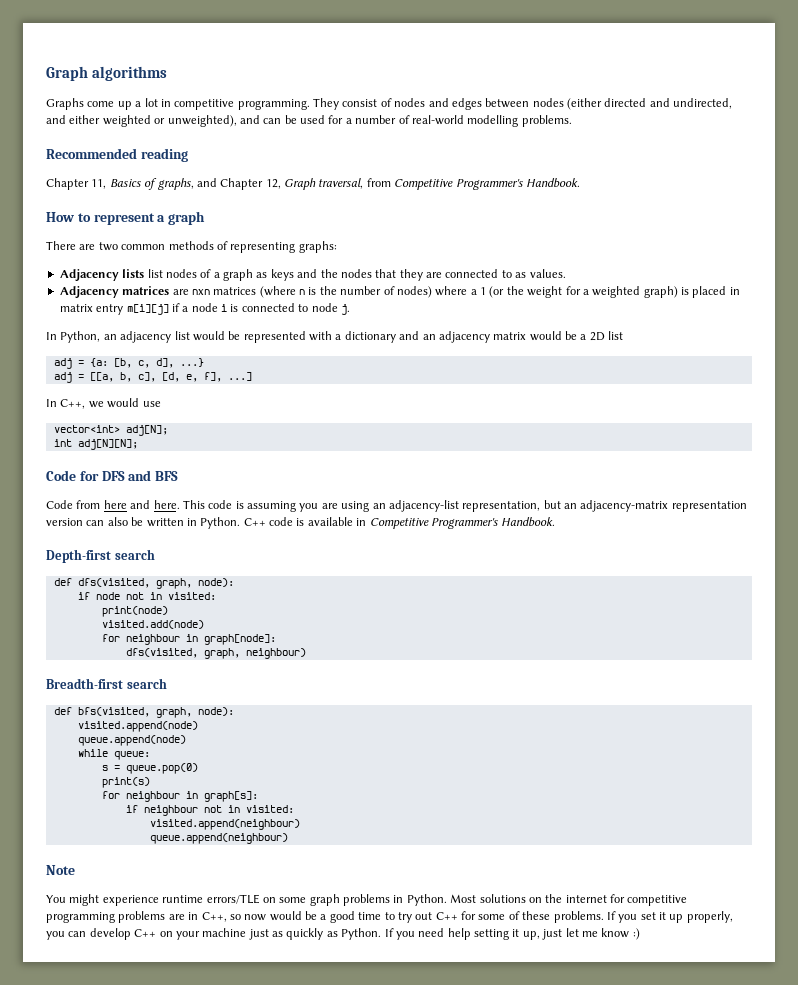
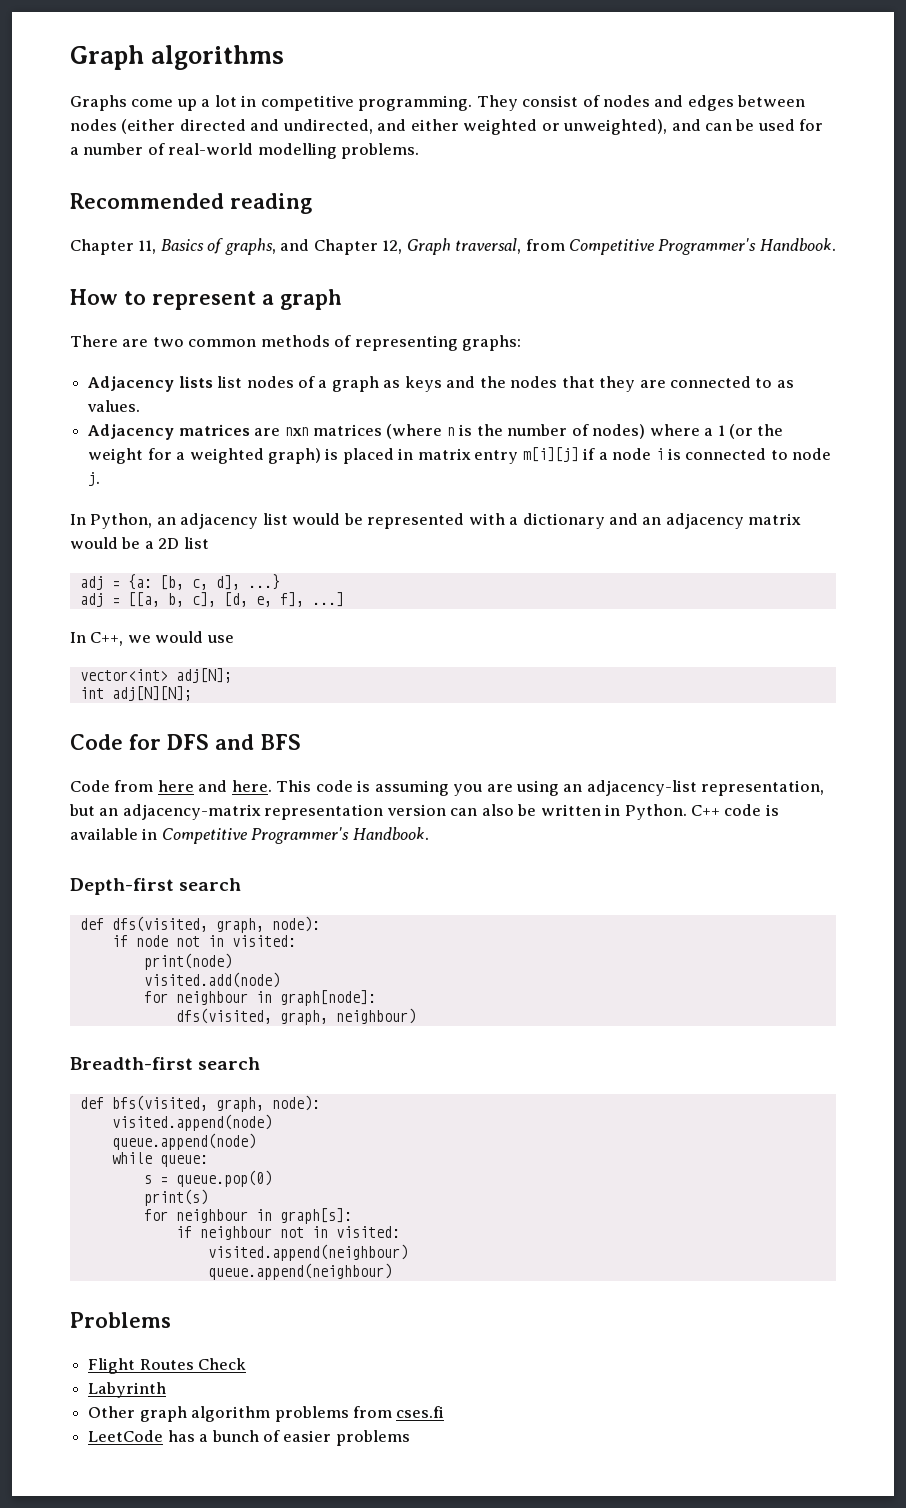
[46,865,75,875] [46,894,688,906] [46,911,733,923] [46,928,640,940] Note // You might experience runtime errors/TLE on some graph problems in Python. Most solutions on the internet for competitive programming problems are in C++, so now would be a good time to try out C++ for some of these problems. If you set it up properly, you can develop C++ on your machine just as quickly as Python. If you need help setting it up, just let me know :) -> [70,1312,171,1328] [88,1358,247,1374] [88,1382,167,1398] [88,1406,445,1422] [88,1430,410,1446] Problems // Flight Routes Check // Labyrinth // Other graph algorithm problems from cses.fi // LeetCode has a bunch of easier problems

